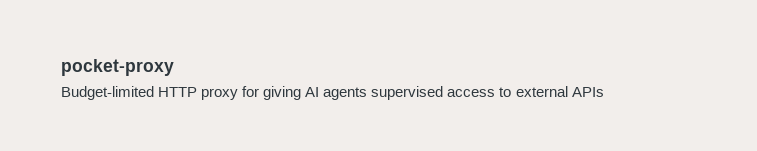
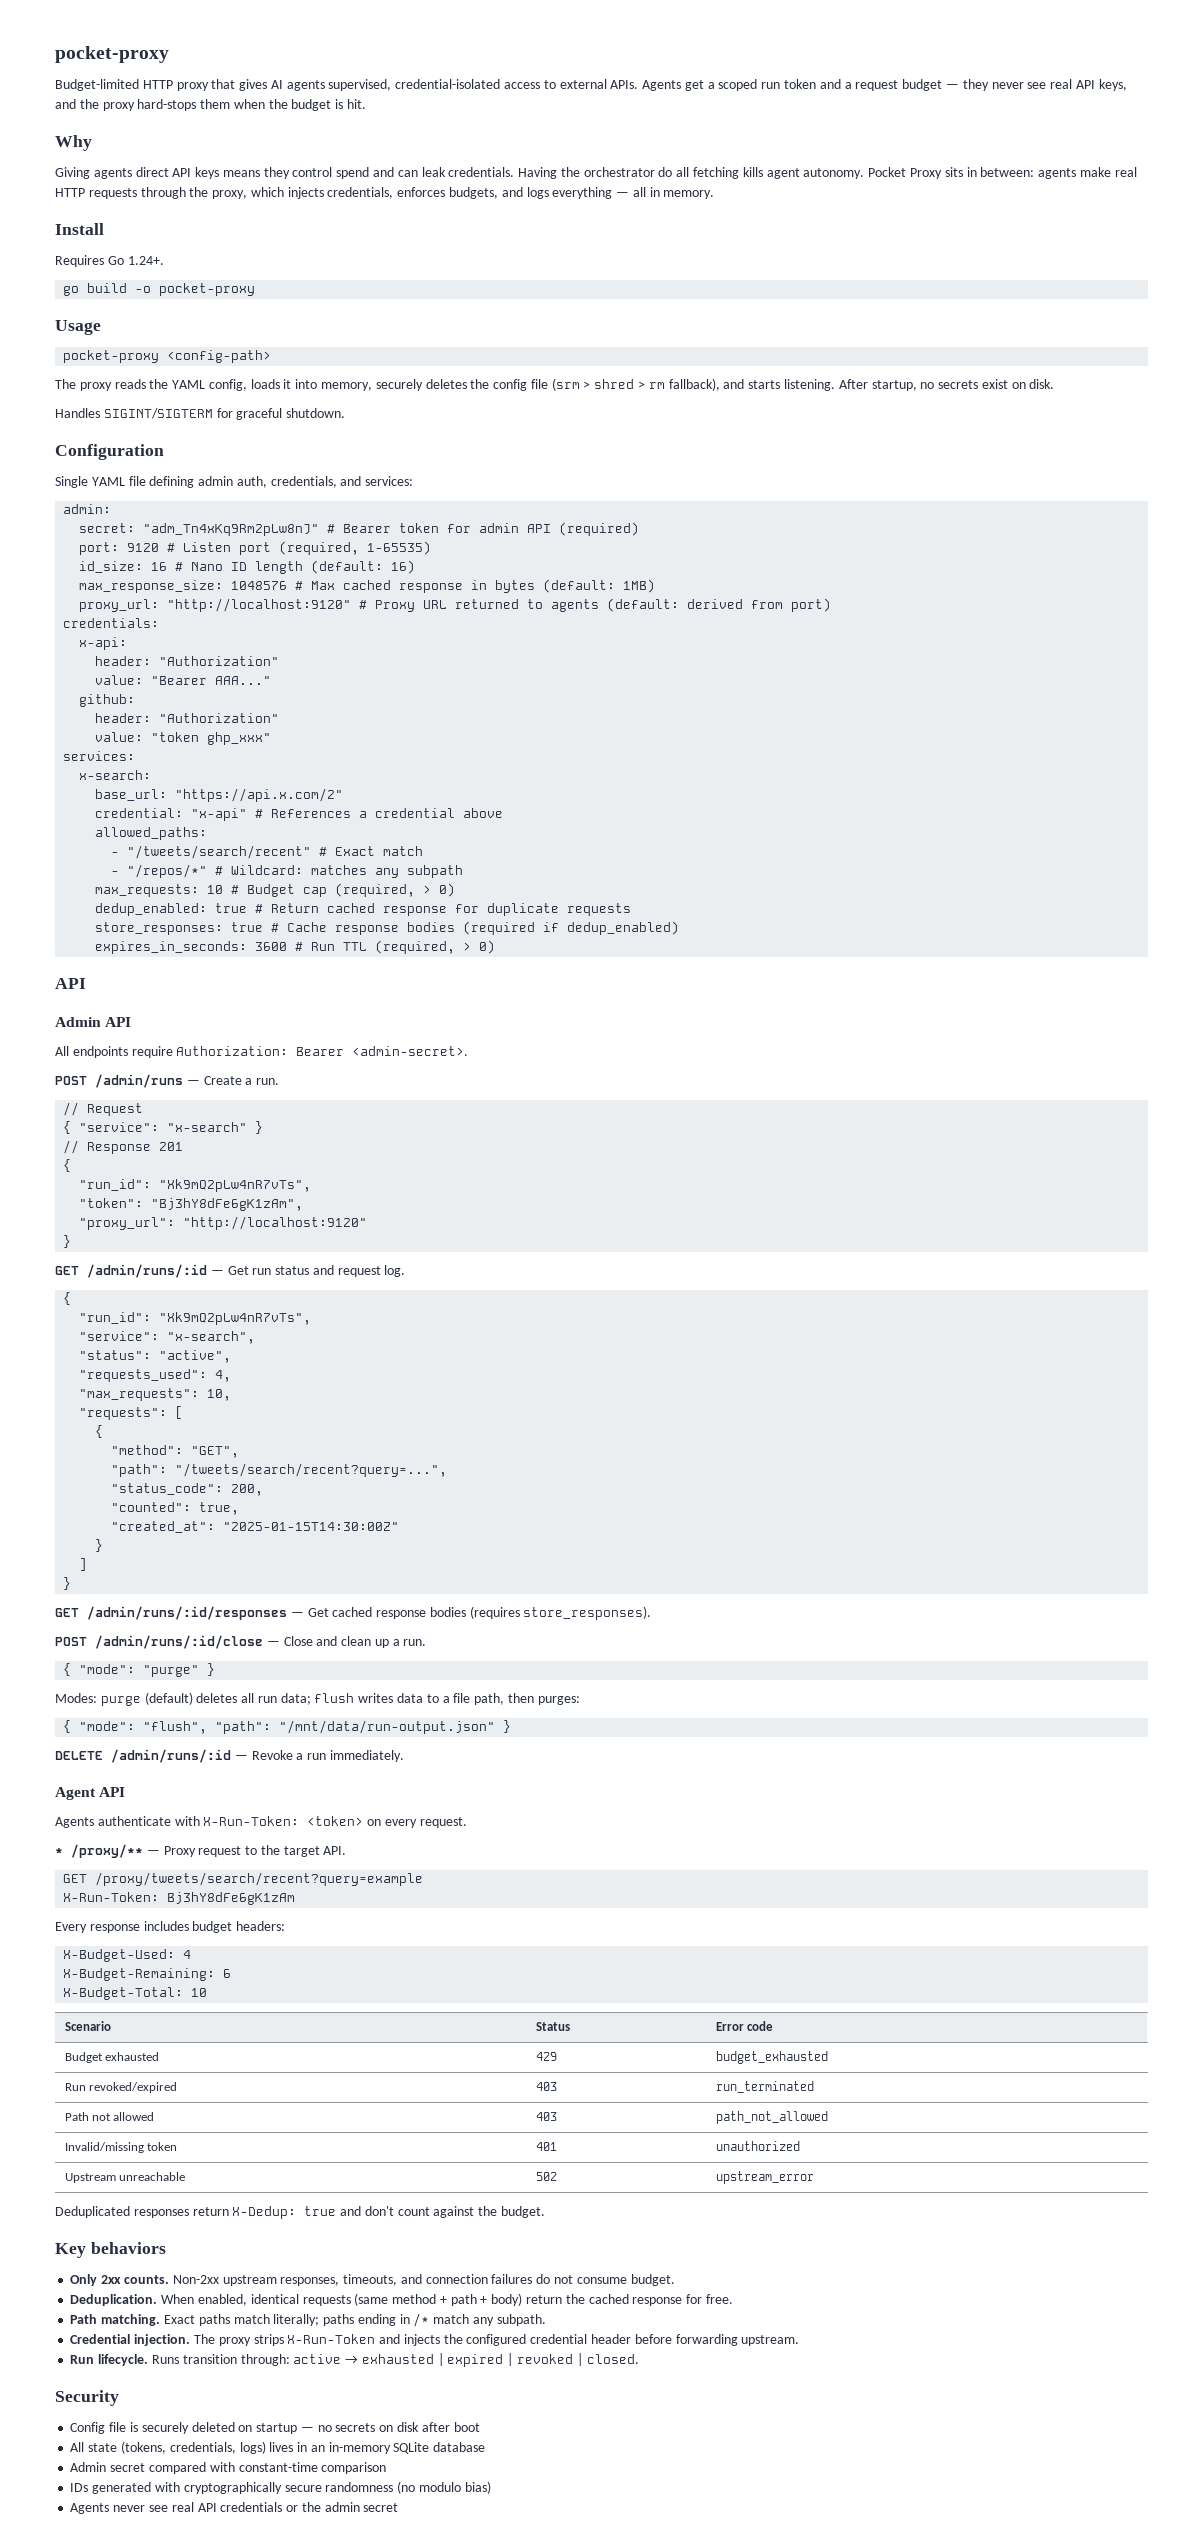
[242,86,604,100] for giving AI agents supervised access to external APIs -> [211,79,1127,91] [55,99,367,111] [55,135,92,151] [55,167,1137,179] [55,187,715,199] [55,223,104,235] [55,255,164,267] [63,283,256,296] [55,320,101,335] [63,350,272,363] [55,378,1055,391] [55,408,346,420] [55,444,164,460] [55,476,414,488] [63,504,112,514] [79,522,640,536] [79,541,432,555] [79,560,416,574] [79,579,656,593] [79,598,832,612] [63,618,160,628] [79,637,128,650] [95,656,280,666] [95,675,272,685] [79,694,136,707] [95,713,280,723] [95,732,272,745] [63,751,136,761] [79,770,152,780] [95,788,344,802] [95,808,504,821] [95,827,208,840] [111,845,424,859] [111,864,464,878] [95,883,456,897] [95,903,632,916] [95,921,680,935] [95,940,496,954] [55,978,86,989] [55,1017,132,1027] [55,1046,469,1058] [55,1074,280,1088] [63,1102,144,1116] [63,1121,264,1134] [63,1140,184,1154] [63,1159,72,1172] [79,1179,312,1192] [79,1198,304,1211] [79,1216,368,1230] [63,1235,72,1248] [55,1264,406,1278] [63,1292,72,1305] [79,1312,312,1325] [79,1331,256,1344] [79,1350,232,1363] [79,1369,232,1382] [79,1388,232,1401] [79,1406,184,1420] [95,1425,104,1438] [111,1445,240,1458] [111,1463,448,1477] [111,1483,264,1496] [111,1502,240,1515] [111,1521,400,1533] [95,1539,104,1552] [79,1558,88,1571] [63,1577,72,1590] [55,1606,652,1620] [55,1635,427,1649] [63,1663,216,1677] [55,1692,580,1706] [63,1720,512,1734] [55,1749,404,1763] [55,1787,126,1800] [55,1816,467,1828] [55,1844,347,1858] [63,1872,424,1886] [63,1892,296,1905] [55,1921,286,1933] [63,1949,192,1962] [63,1968,232,1981] [63,1987,208,2000] [64,2021,111,2031] [535,2022,570,2031] [715,2021,774,2031] [64,2052,160,2063] [535,2052,557,2061] [715,2051,828,2064] [64,2082,178,2093] [535,2082,557,2091] [715,2081,814,2093] [64,2112,155,2121] [535,2112,557,2121] [715,2111,828,2124] [64,2142,178,2153] [535,2142,557,2151] [715,2141,800,2151] [64,2172,186,2183] [535,2172,557,2181] [715,2171,814,2184] [55,2206,546,2219] [55,2242,166,2258] [70,2274,675,2286] [70,2293,733,2306] [70,2313,546,2327] [70,2334,800,2346] [70,2353,639,2367] [55,2390,119,2406] [70,2422,480,2434] [70,2441,486,2454] [70,2462,387,2474] [70,2481,491,2494] [70,2502,399,2514] that gives AI agents supervised, credential-isolated access to external APIs. Agents get a scoped run token and a request budget — they never see real API keys, and the proxy hard-stops them when the budget is hit. // Why // Giving agents direct API keys means they control spend and can leak credentials. Having the orchestrator do all fetching kills agent autonomy. Pocket Proxy sits in between: agents make real HTTP requests through the proxy, which injects credentials, enforces budgets, and logs everything — all in memory. // Install // Requires Go 1.24+. // go build -o pocket-proxy // Usage // pocket-proxy <config-path> // The proxy reads the YAML config, loads it into memory, securely deletes the config file (srm > shred > rm fallback), and starts listening. After startup, no secrets exist on disk. // Handles SIGINT/SIGTERM for graceful shutdown. // Configuration // Single YAML file defining admin auth, credentials, and services: // admin: // secret: "adm_Tn4xKq9Rm2pLw8nJ" # Bearer token for admin API (required) // port: 9120 # Listen port (required, 1-65535) // id_size: 16 # Nano ID length (default: 16) // max_response_size: 1048576 # Max cached response in bytes (default: 1MB) // proxy_url: "http://localhost:9120" # Proxy URL returned to agents (default: derived from port) // credentials: // x-api: // header: "Authorization" // value: "Bearer AAA..." // github: // header: "Authorization" // value: "token ghp_xxx" // services: // x-search: // base_url: "https://api.x.com/2" // credential: "x-api" # References a credential above // allowed_paths: // - "/tweets/search/recent" # Exact match // - "/repos/*" # Wildcard: matches any subpath // max_requests: 10 # Budget cap (required, > 0) // dedup_enabled: true # Return cached response for duplicate requests // store_responses: true # Cache response bodies (required if dedup_enabled) // expires_in_seconds: 3600 # Run TTL (required, > 0) // API // Admin API // All endpoints require Authorization: Bearer <admin-secret>. // POST /admin/runs — Create a run. // // Request // { "service": "x-search" } // // Response 201 // { // "run_id": "Xk9mQ2pLw4nR7vTs", // "token": "Bj3hY8dFe6gK1zAm", // "proxy_url": "http://localhost:9120" // } // GET /admin/runs/:id — Get run status and request log. // { // "run_id": "Xk9mQ2pLw4nR7vTs", // "service": "x-search", // "status": "active", // "requests_used": 4, // "max_requests": 10, // "requests": [ // { // "method": "GET", // "path": "/tweets/search/recent?query=...", // "status_code": 200, // "counted": true, // "created_at": "2025-01-15T14:30:00Z" // } // ] // } // GET /admin/runs/:id/responses — Get cached response bodies (requires store_responses). // POST /admin/runs/:id/close — Close and clean up a run. // { "mode": "purge" } // Modes: purge (default) deletes all run data; flush writes data to a file path, then purges: // { "mode": "flush", "path": "/mnt/data/run-output.json" } // DELETE /admin/runs/:id — Revoke a run immediately. // Agent API // Agents authenticate with X-Run-Token: <token> on every request. // * /proxy/** — Proxy request to the target API. // GET /proxy/tweets/search/recent?query=example // X-Run-Token: Bj3hY8dFe6gK1zAm // Every response includes budget headers: // X-Budget-Used: 4 // X-Budget-Remaining: 6 // X-Budget-Total: 10 // Scenario | Status | Error code // Budget exhausted | 429 | budget_exhausted // Run revoked/expired | 403 | run_terminated // Path not allowed | 403 | path_not_allowed // Invalid/missing token | 401 | unauthorized // Upstream unreachable | 502 | upstream_error // Deduplicated responses return X-Dedup: true and don't count against the budget. // Key behaviors // Only 2xx counts. Non-2xx upstream responses, timeouts, and connection failures do not consume budget. // Deduplication. When enabled, identical requests (same method + path + body) return the cached response for free. // Path matching. Exact paths match literally; paths ending in /* match any subpath. // Credential injection. The proxy strips X-Run-Token and injects the configured credential header before forwarding upstream. // Run lifecycle. Runs transition through: active → exhausted | expired | revoked | closed. // Security // Config file is securely deleted on startup — no secrets on disk after boot // All state (tokens, credentials, logs) lives in an in-memory SQLite database // Admin secret compared with constant-time comparison // IDs generated with cryptographically secure randomness (no modulo bias) // Agents never see real API credentials or the admin secret

